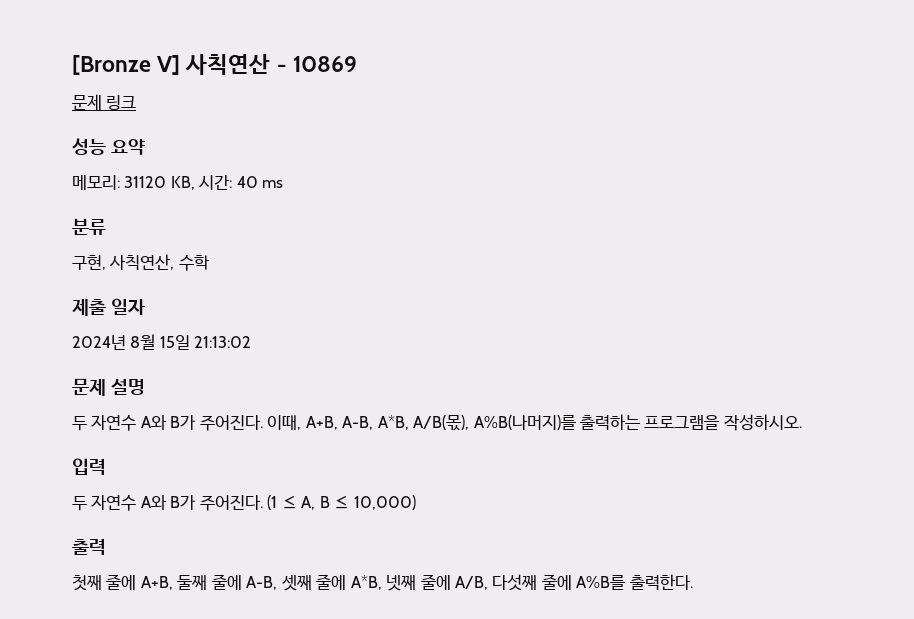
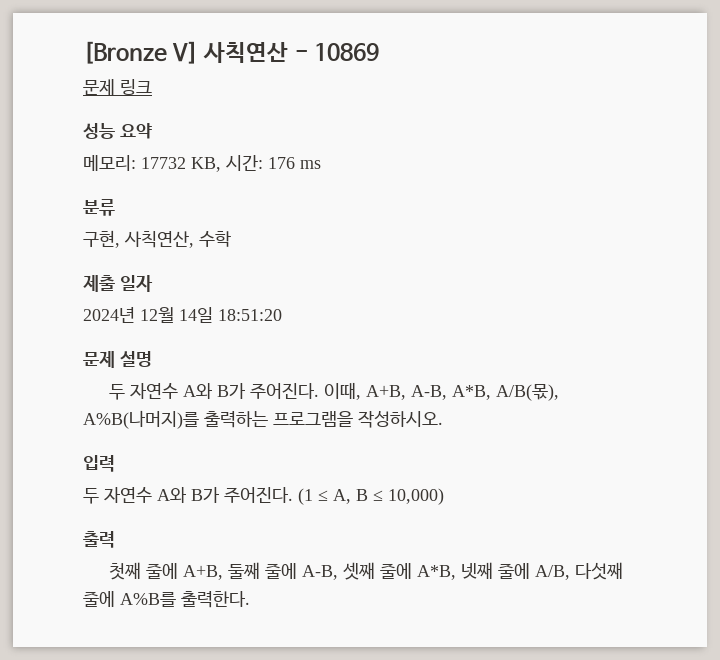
[124,176,167,188] 31120 -> [141,157,186,169] 17732
[236,176,258,188] 40 -> [268,157,295,169] 176
[130,334,252,350] 8월 15일 21:13:02 -> [140,307,282,323] 12월 14일 18:51:20

